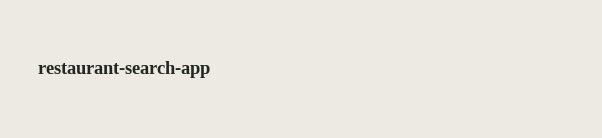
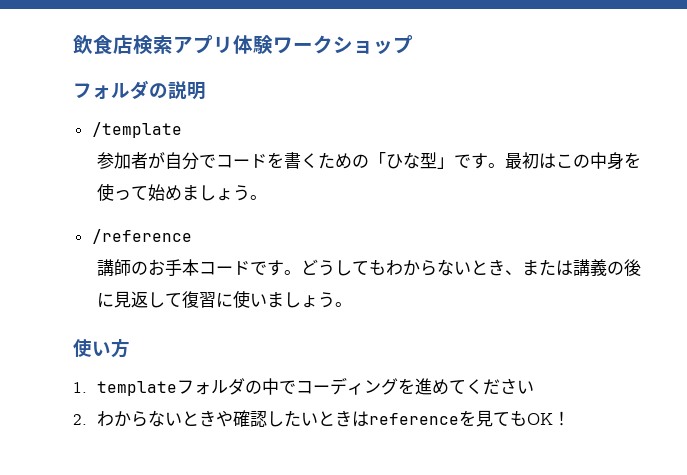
[38,61,210,78] restaurant-search-app -> [73,35,413,55] [73,80,206,100] [91,122,182,138] [96,152,641,170] [96,183,267,201] [91,229,192,244] [96,259,641,277] [96,290,352,308] [73,338,130,358] [73,377,534,396] [73,410,570,427] 飲食店検索アプリ体験ワークショップ // フォルダの説明 // /template // 参加者が自分でコードを書くための「ひな型」です。最初はこの中身を使って始めましょう。 // /reference // 講師のお手本コードです。どうしてもわからないとき、または講義の後に見返して復習に使いましょう。 // 使い方 // 1. templateフォルダの中でコーディングを進めてください // 2.わからないときや確認したいときはreferenceを見てもOK！

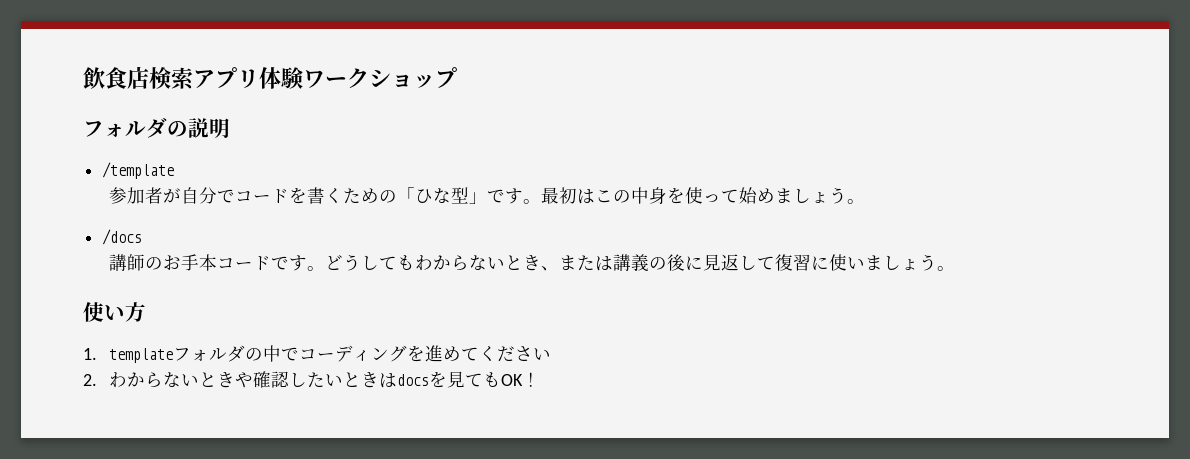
[91,229,192,244] /reference -> [102,229,143,245] /docs
[368,413,459,425] reference -> [396,374,429,386] docs

